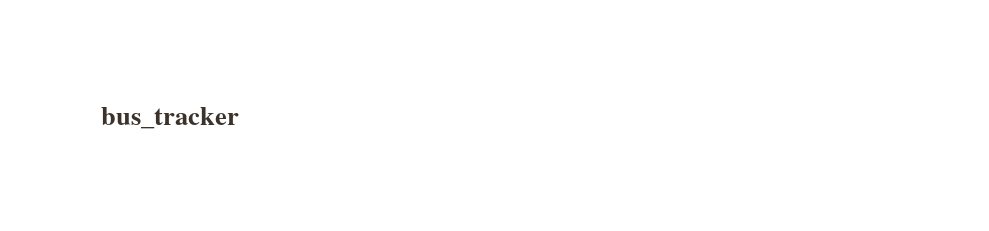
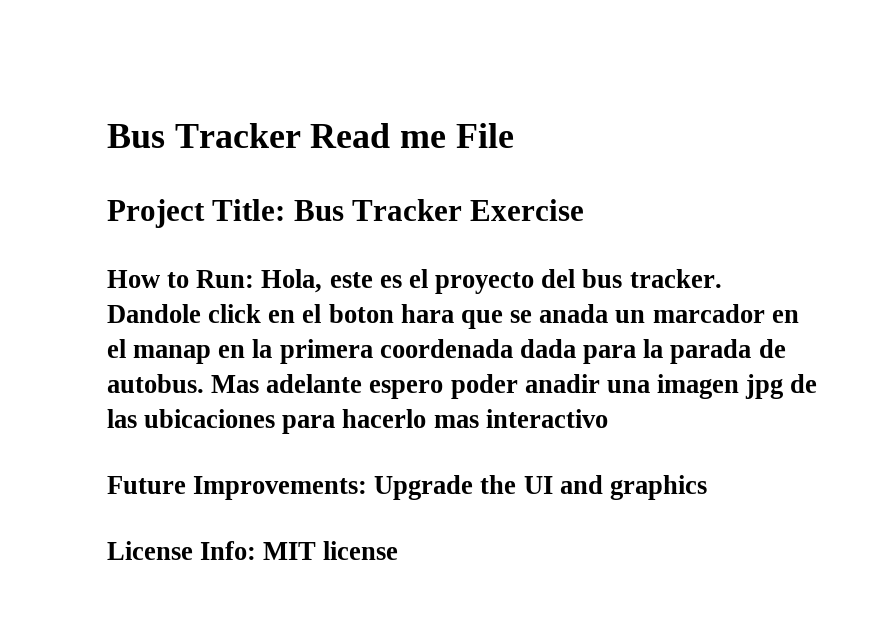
[101,107,239,129] bus_tracker -> [107,123,514,148] [107,199,585,228] [107,269,722,294] [107,304,799,329] [107,339,786,364] [107,374,818,399] [107,409,608,434] [107,475,707,500] [107,541,399,560] Bus Tracker Read me File // Project Title: Bus Tracker Exercise // How to Run: Hola, este es el proyecto del bus tracker. Dandole click en el boton hara que se anada un marcador en el manap en la primera coordenada dada para la parada de autobus. Mas adelante espero poder anadir una imagen jpg de las ubicaciones para hacerlo mas interactivo // Future Improvements: Upgrade the UI and graphics // License Info: MIT license

